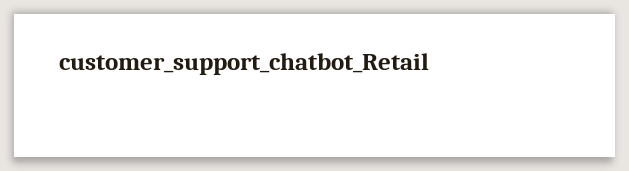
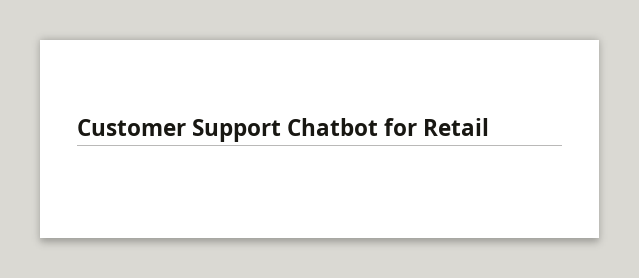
[59,53,429,75] customer_support_chatbot_Retail -> [77,118,490,142] Customer Support Chatbot for Retail

